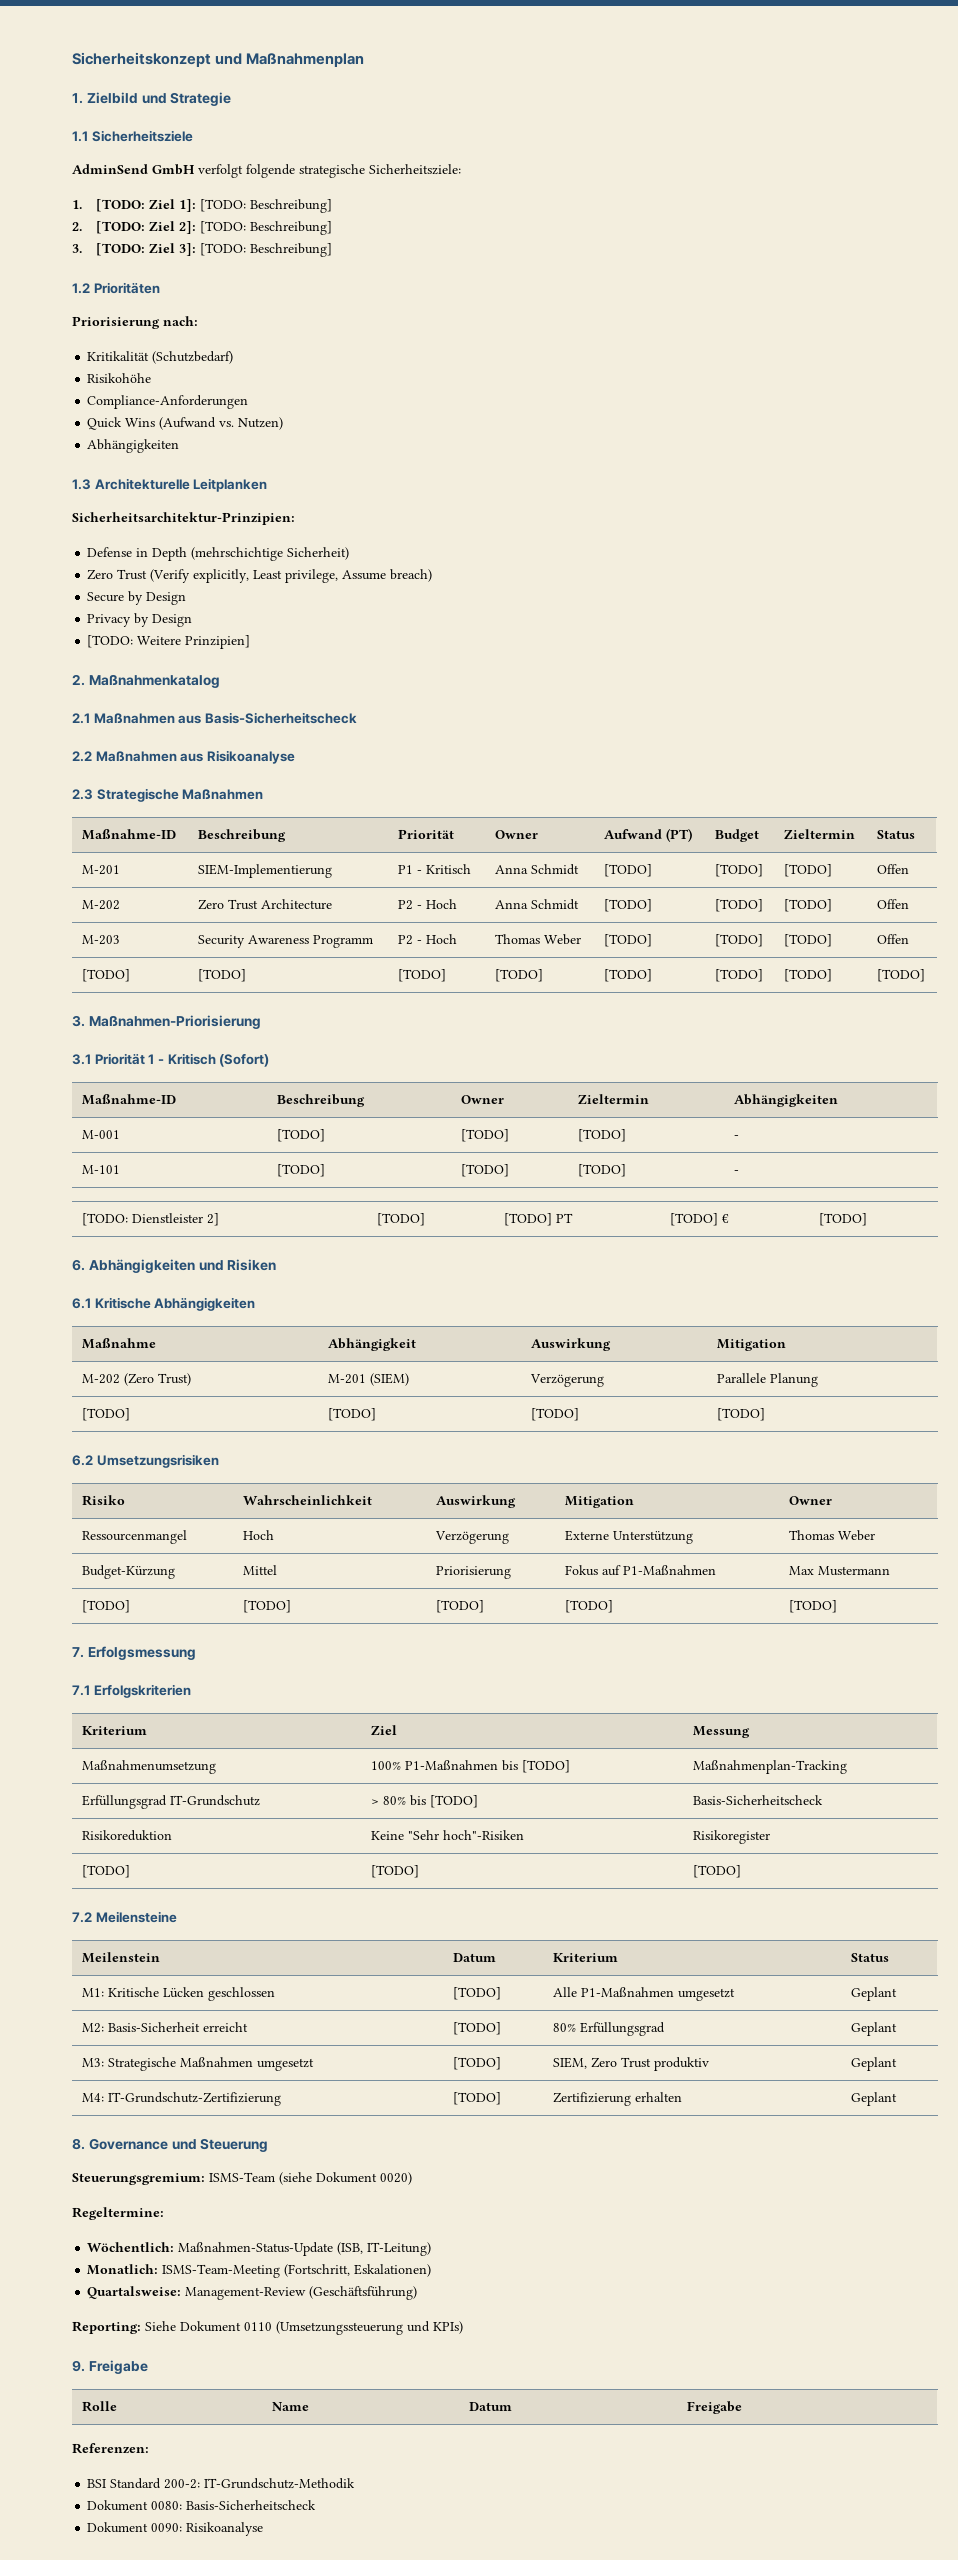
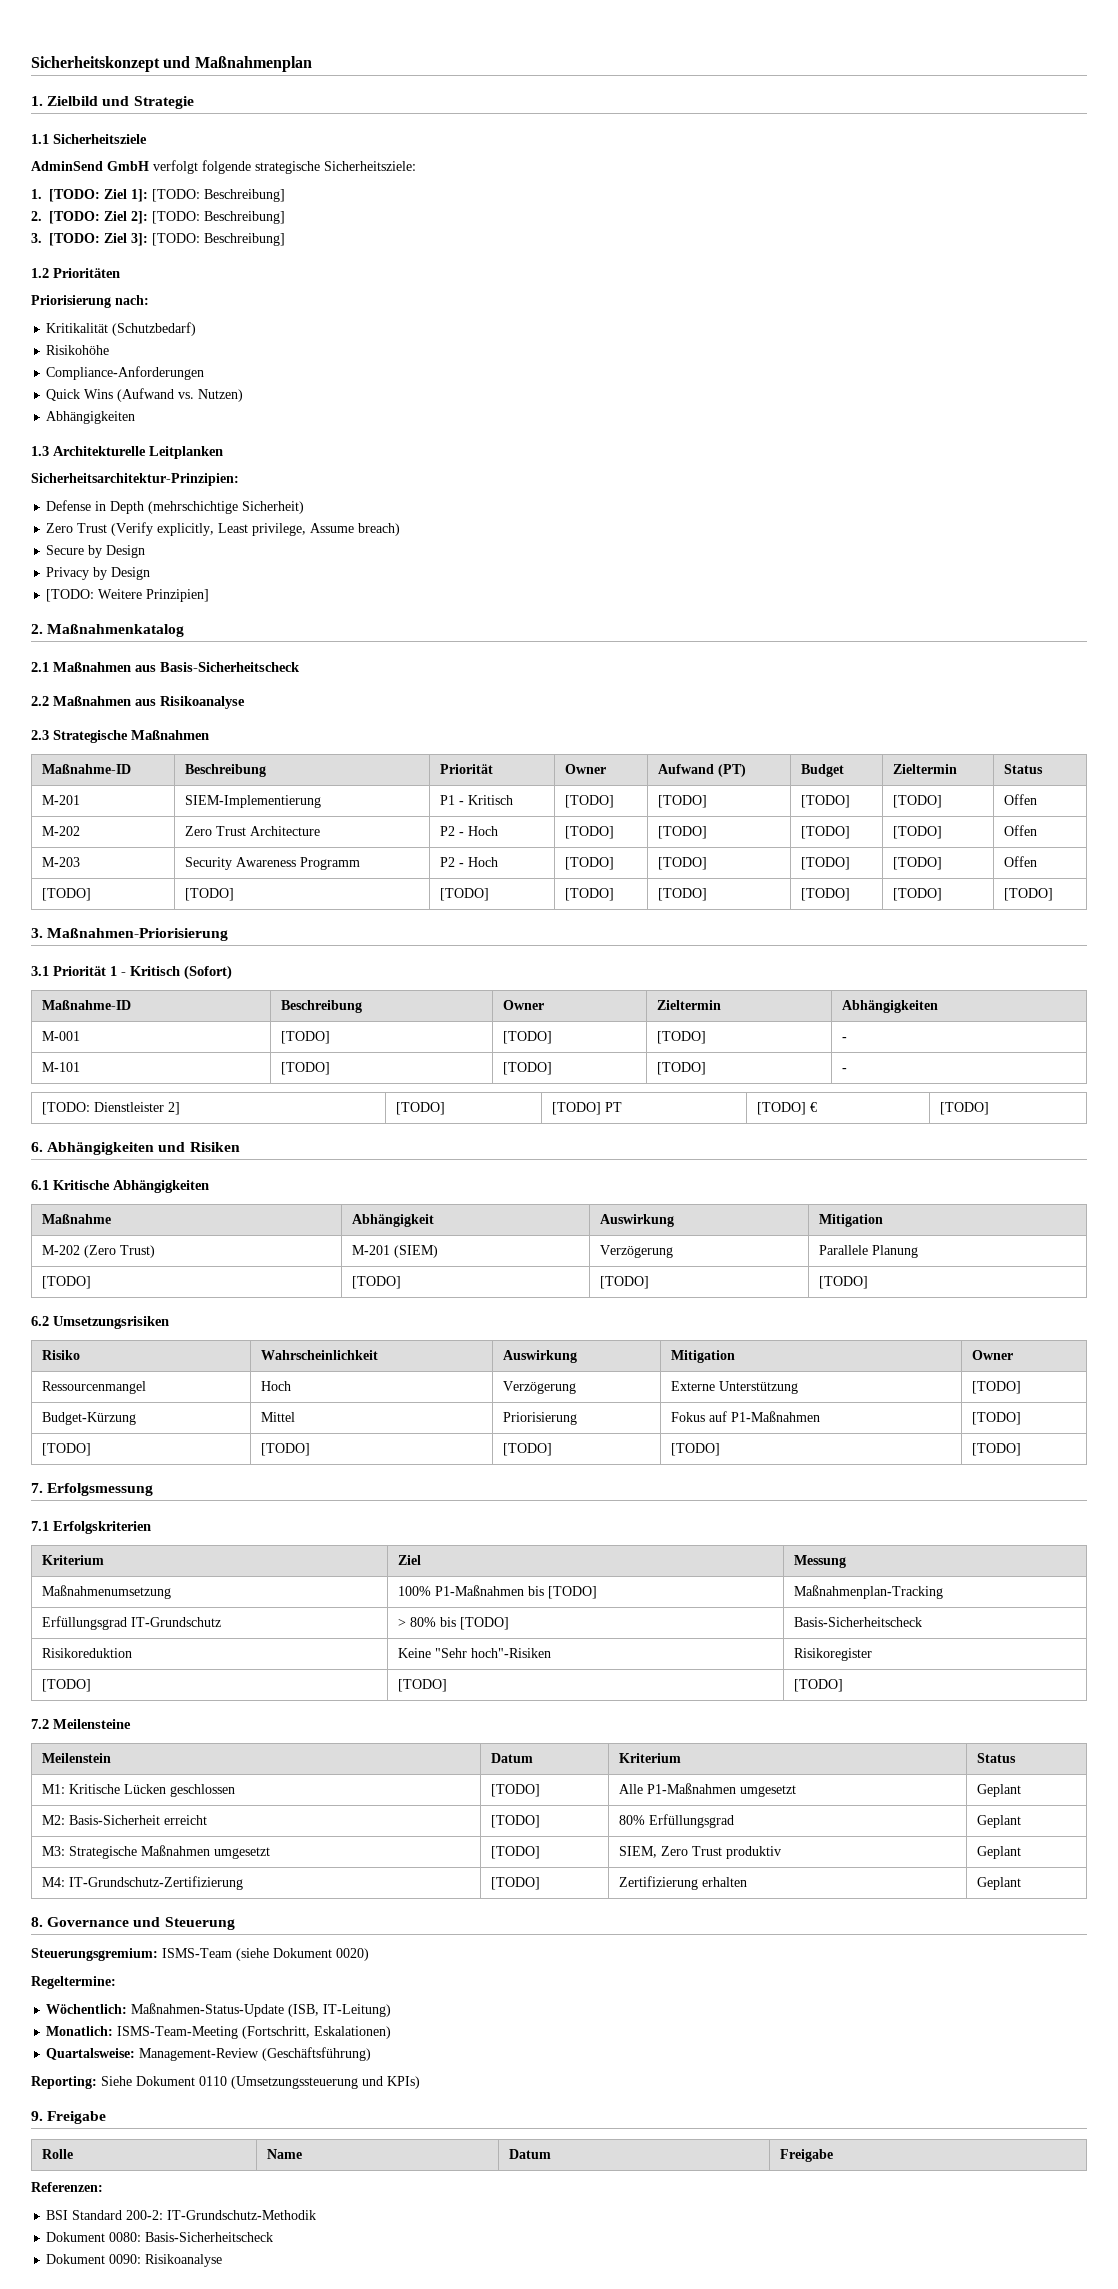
[494,864,579,875] Anna Schmidt -> [565,795,615,808] [TODO]
[494,899,579,910] Anna Schmidt -> [565,826,615,839] [TODO]
[494,934,581,945] Thomas Weber -> [565,857,615,870] [TODO]
[788,1530,875,1541] Thomas Weber -> [972,1381,1022,1394] [TODO]
[788,1566,890,1576] Max Mustermann -> [972,1412,1022,1425] [TODO]

